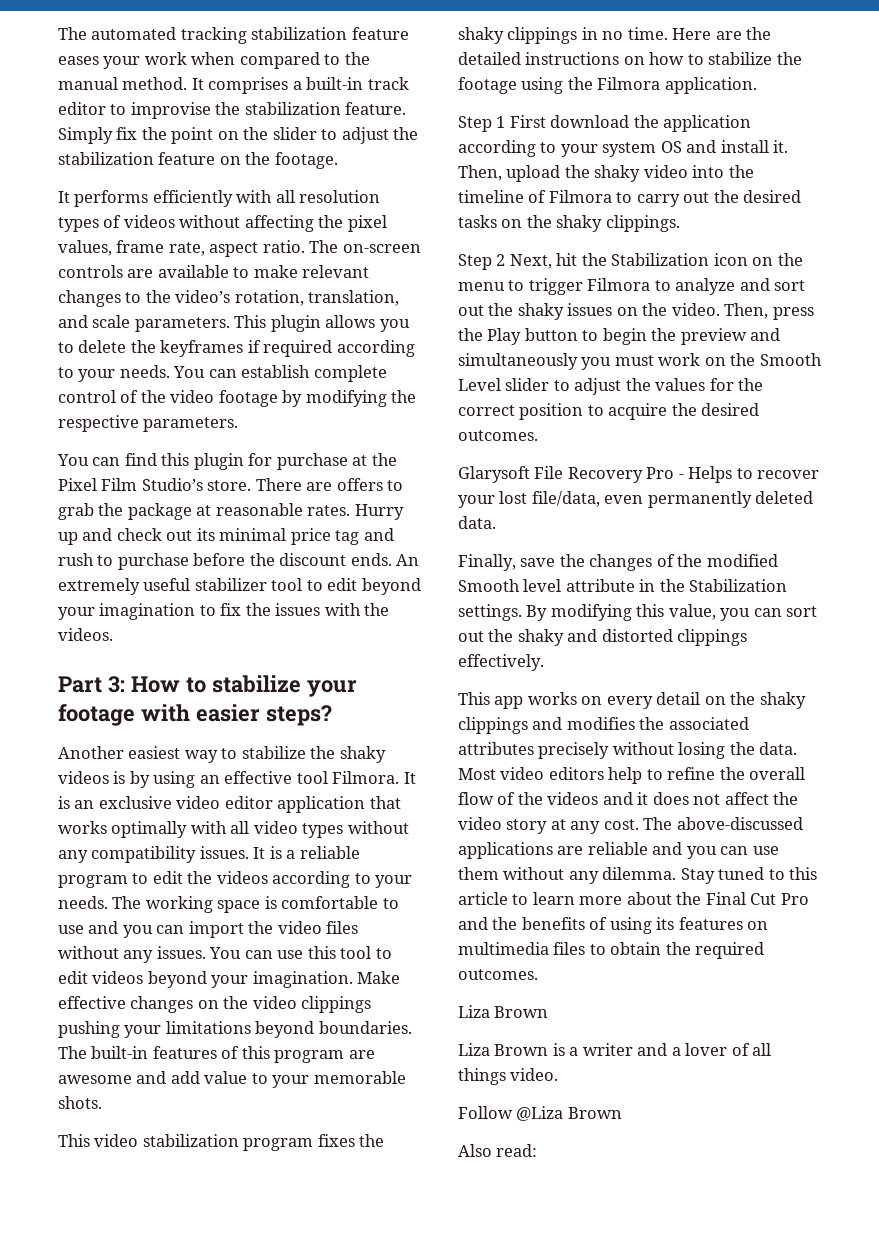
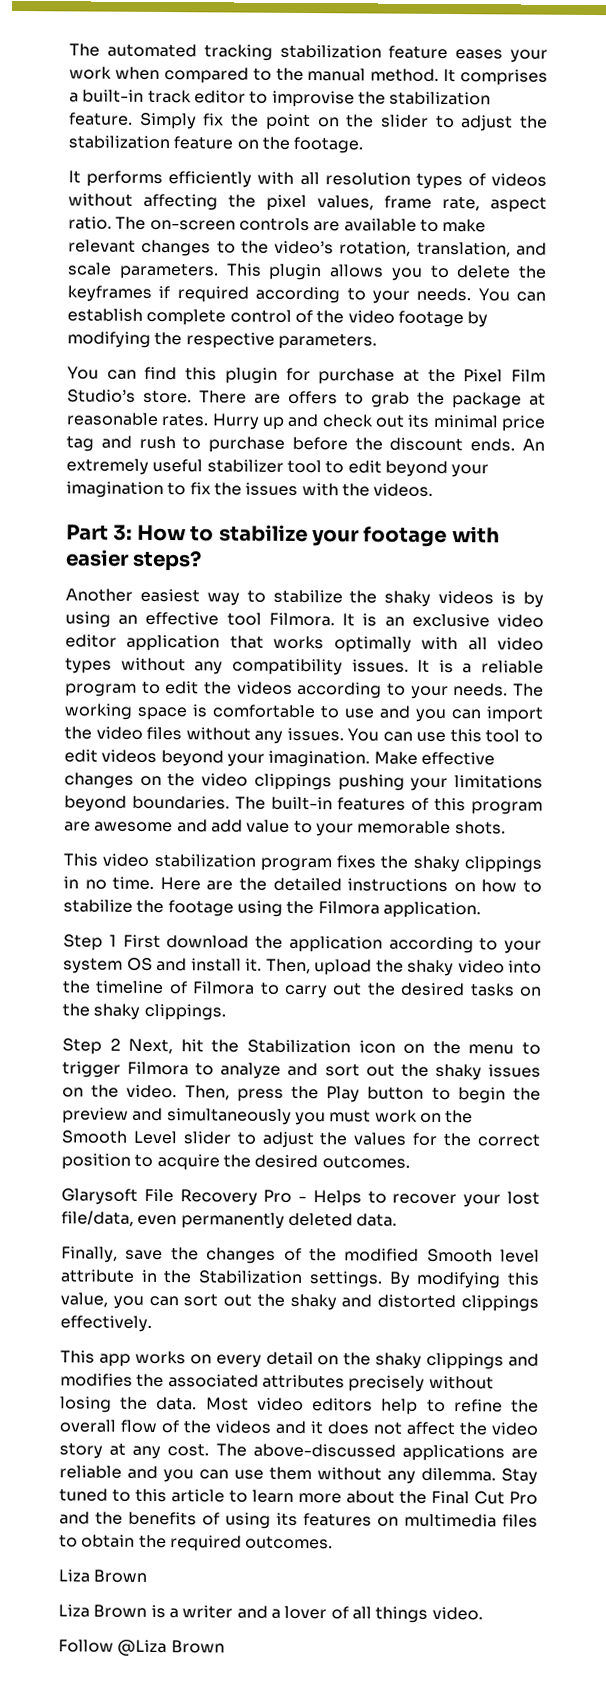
[458,1144,538,1157] // Also read: -> (225, 1647) none

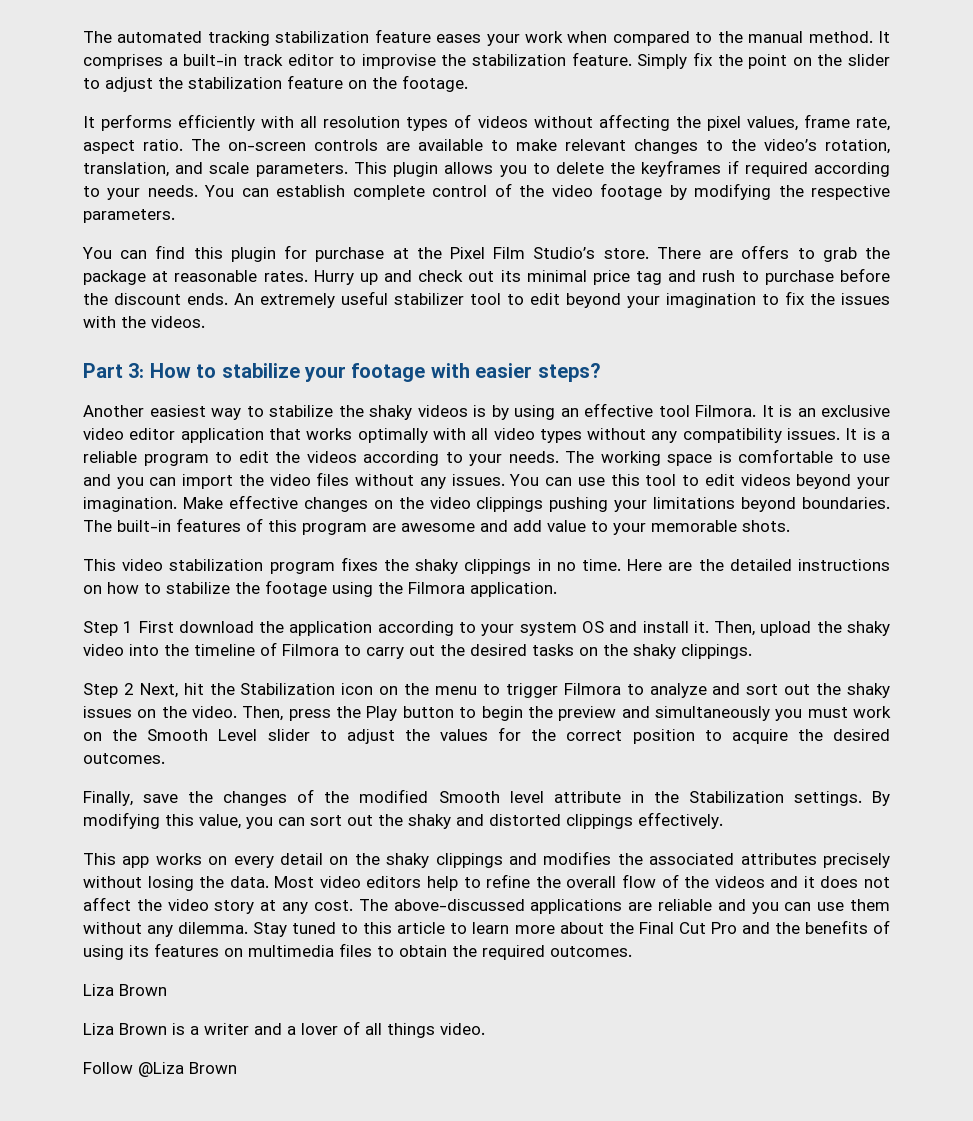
[61,1188,540,1208] [61,1210,398,1229] // Glarysoft File Recovery Pro - Helps to recover your lost file/data, even permanently deleted data. -> (165, 758) none

